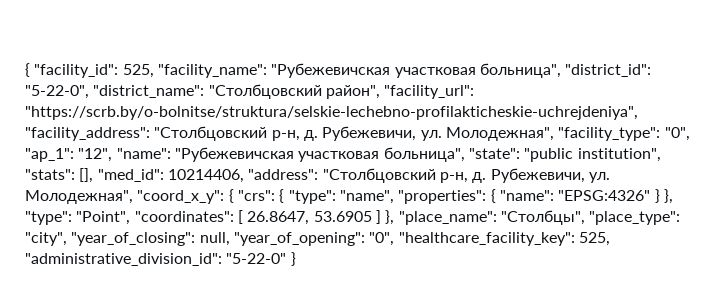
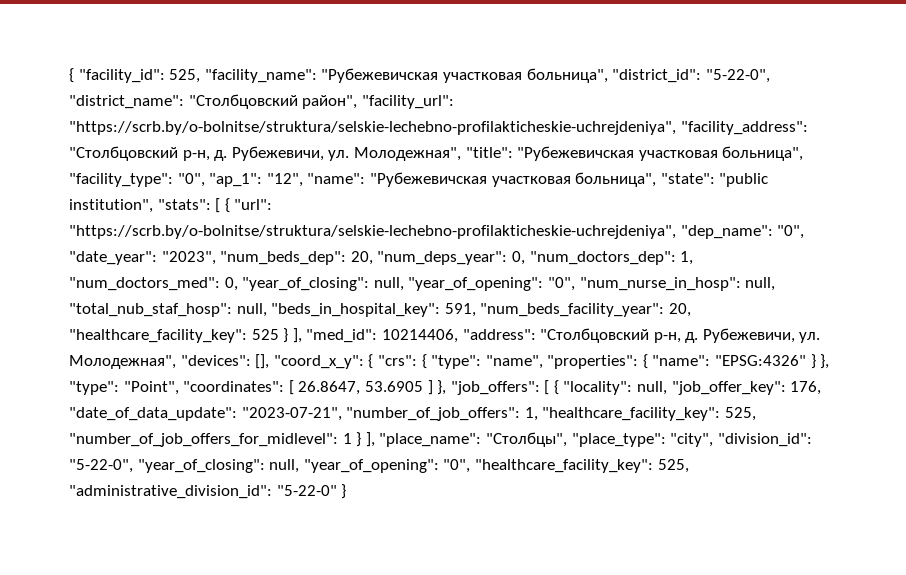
(554, 134) none -> [465,146,804,161] "title": "Рубежевичская участковая больница",
[79,168,94,183] [], -> [215,198,273,213] [69,225,805,239] [69,251,694,265] [69,277,776,291] [69,303,691,317] [69,328,302,343] [ { "url": "https://scrb.by/o-bolnitse/struktura/selskie-lechebno-profilakticheskie-uchrejdeniya", "dep_name": "0", "date_year": "2023", "num_beds_dep": 20, "num_deps_year": 0, "num_doctors_dep": 1, "num_doctors_med": 0, "year_of_closing": null, "year_of_opening": "0", "num_nurse_in_hosp": null, "total_nub_staf_hosp": null, "beds_in_hospital_key": 591, "num_beds_facility_year": 20, "healthcare_facility_key": 525 } ],
(133, 197) none -> [180,354,270,369] "devices": [],
(395, 217) none -> [450,380,822,395] [69,407,756,421] [69,432,375,447] "job_offers": [ { "locality": null, "job_offer_key": 176, "date_of_data_update": "2023-07-21", "number_of_job_offers": 1, "healthcare_facility_key": 525, "number_of_job_offers_for_midlevel": 1 } ],
(67, 239) none -> [717,433,812,447] [69,459,133,473] "division_id": "5-22-0",

